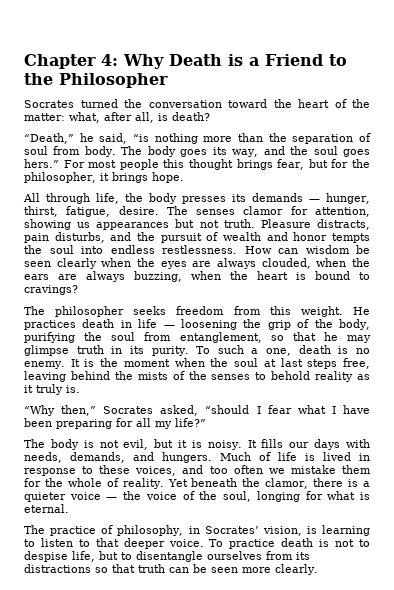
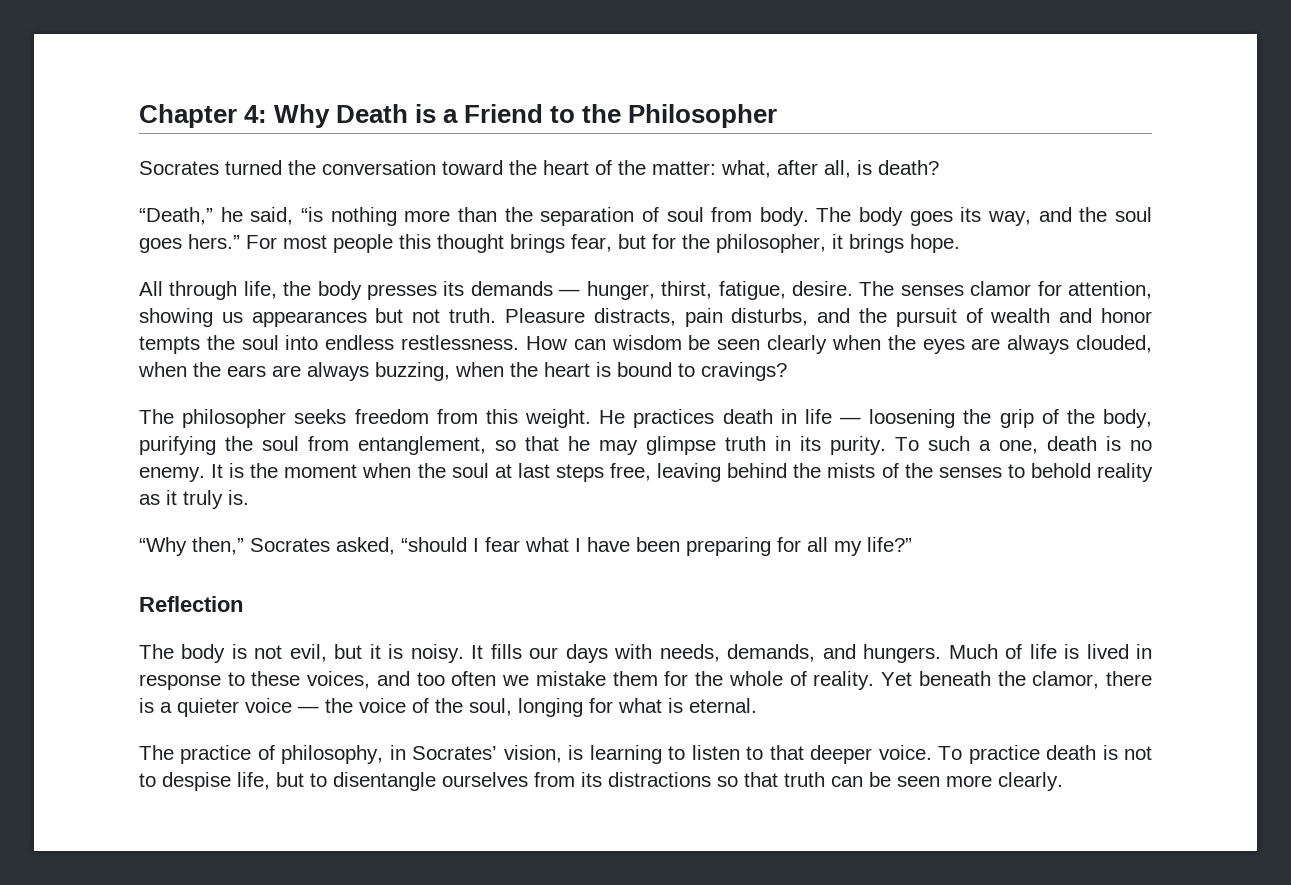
(206, 422) none -> [139,596,243,612] // Reflection

